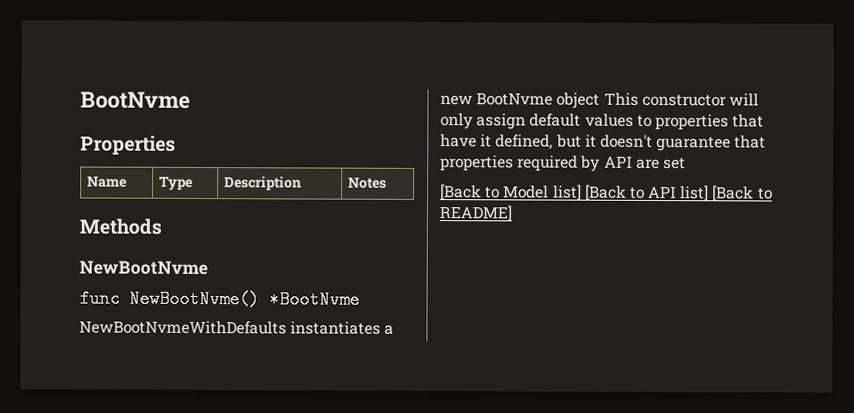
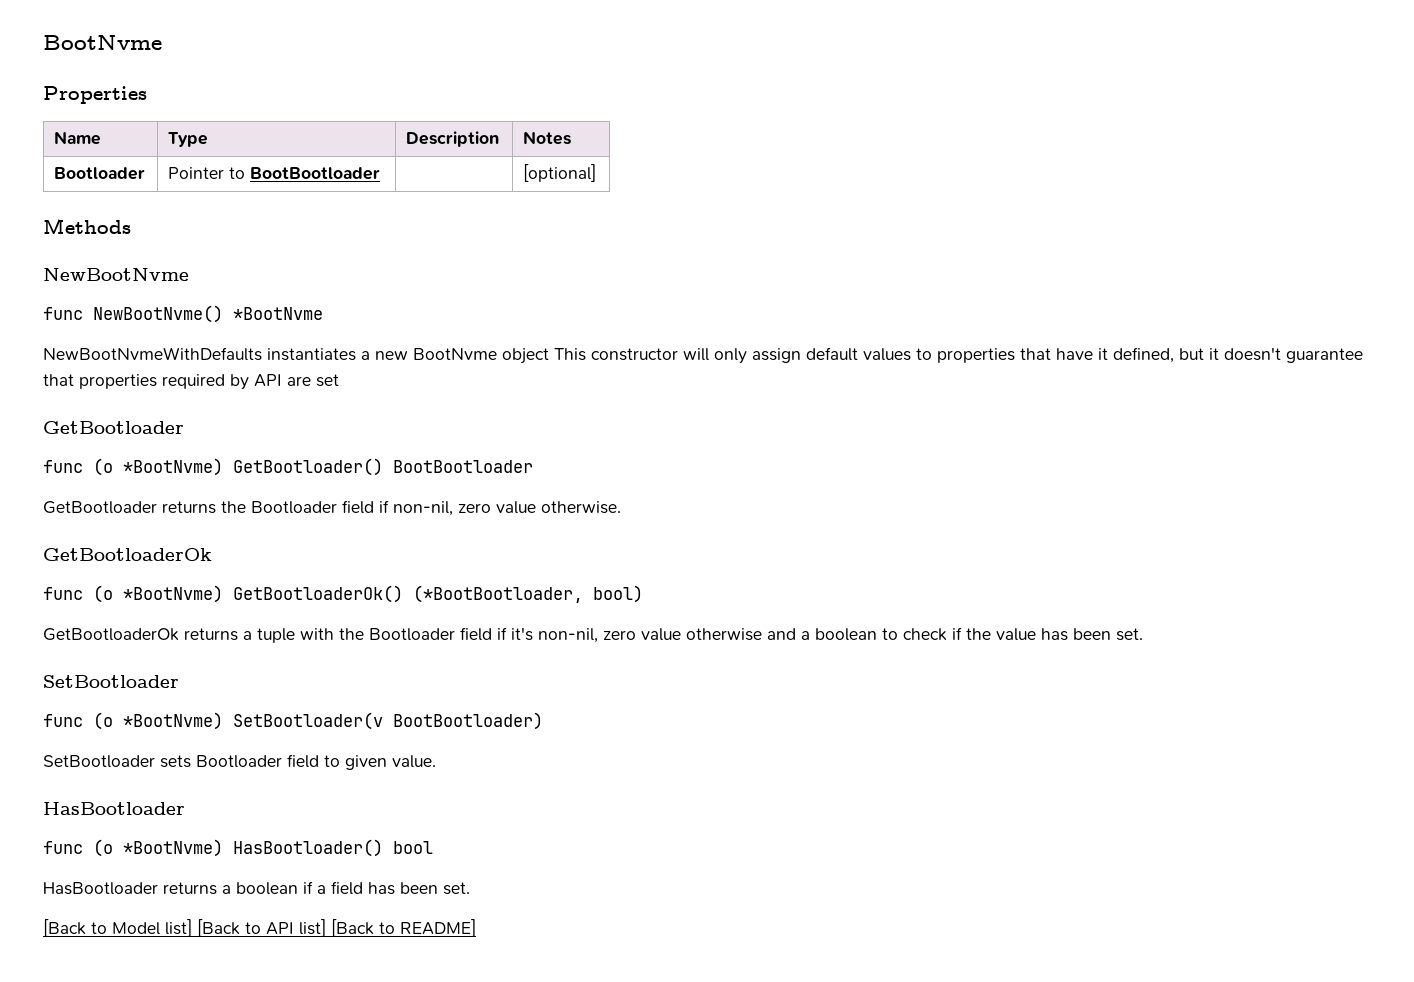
(388, 183) none -> [54,167,146,180] [168,167,381,180] [523,164,597,182] // Bootloader | Pointer to BootBootloader | | [optional]
(686, 163) none -> [43,421,184,434] [43,458,533,476] [43,500,621,516] [43,548,212,561] [43,585,643,603] [43,627,1143,643] [43,675,179,688] [43,712,543,730] [43,754,436,770] [43,802,185,815] [43,839,433,857] [43,881,470,895] // GetBootloader // func (o *BootNvme) GetBootloader() BootBootloader // GetBootloader returns the Bootloader field if non-nil, zero value otherwise. // GetBootloaderOk // func (o *BootNvme) GetBootloaderOk() (*BootBootloader, bool) // GetBootloaderOk returns a tuple with the Bootloader field if it's non-nil, zero value otherwise and a boolean to check if the value has been set. // SetBootloader // func (o *BootNvme) SetBootloader(v BootBootloader) // SetBootloader sets Bootloader field to given value. // HasBootloader // func (o *BootNvme) HasBootloader() bool // HasBootloader returns a boolean if a field has been set.

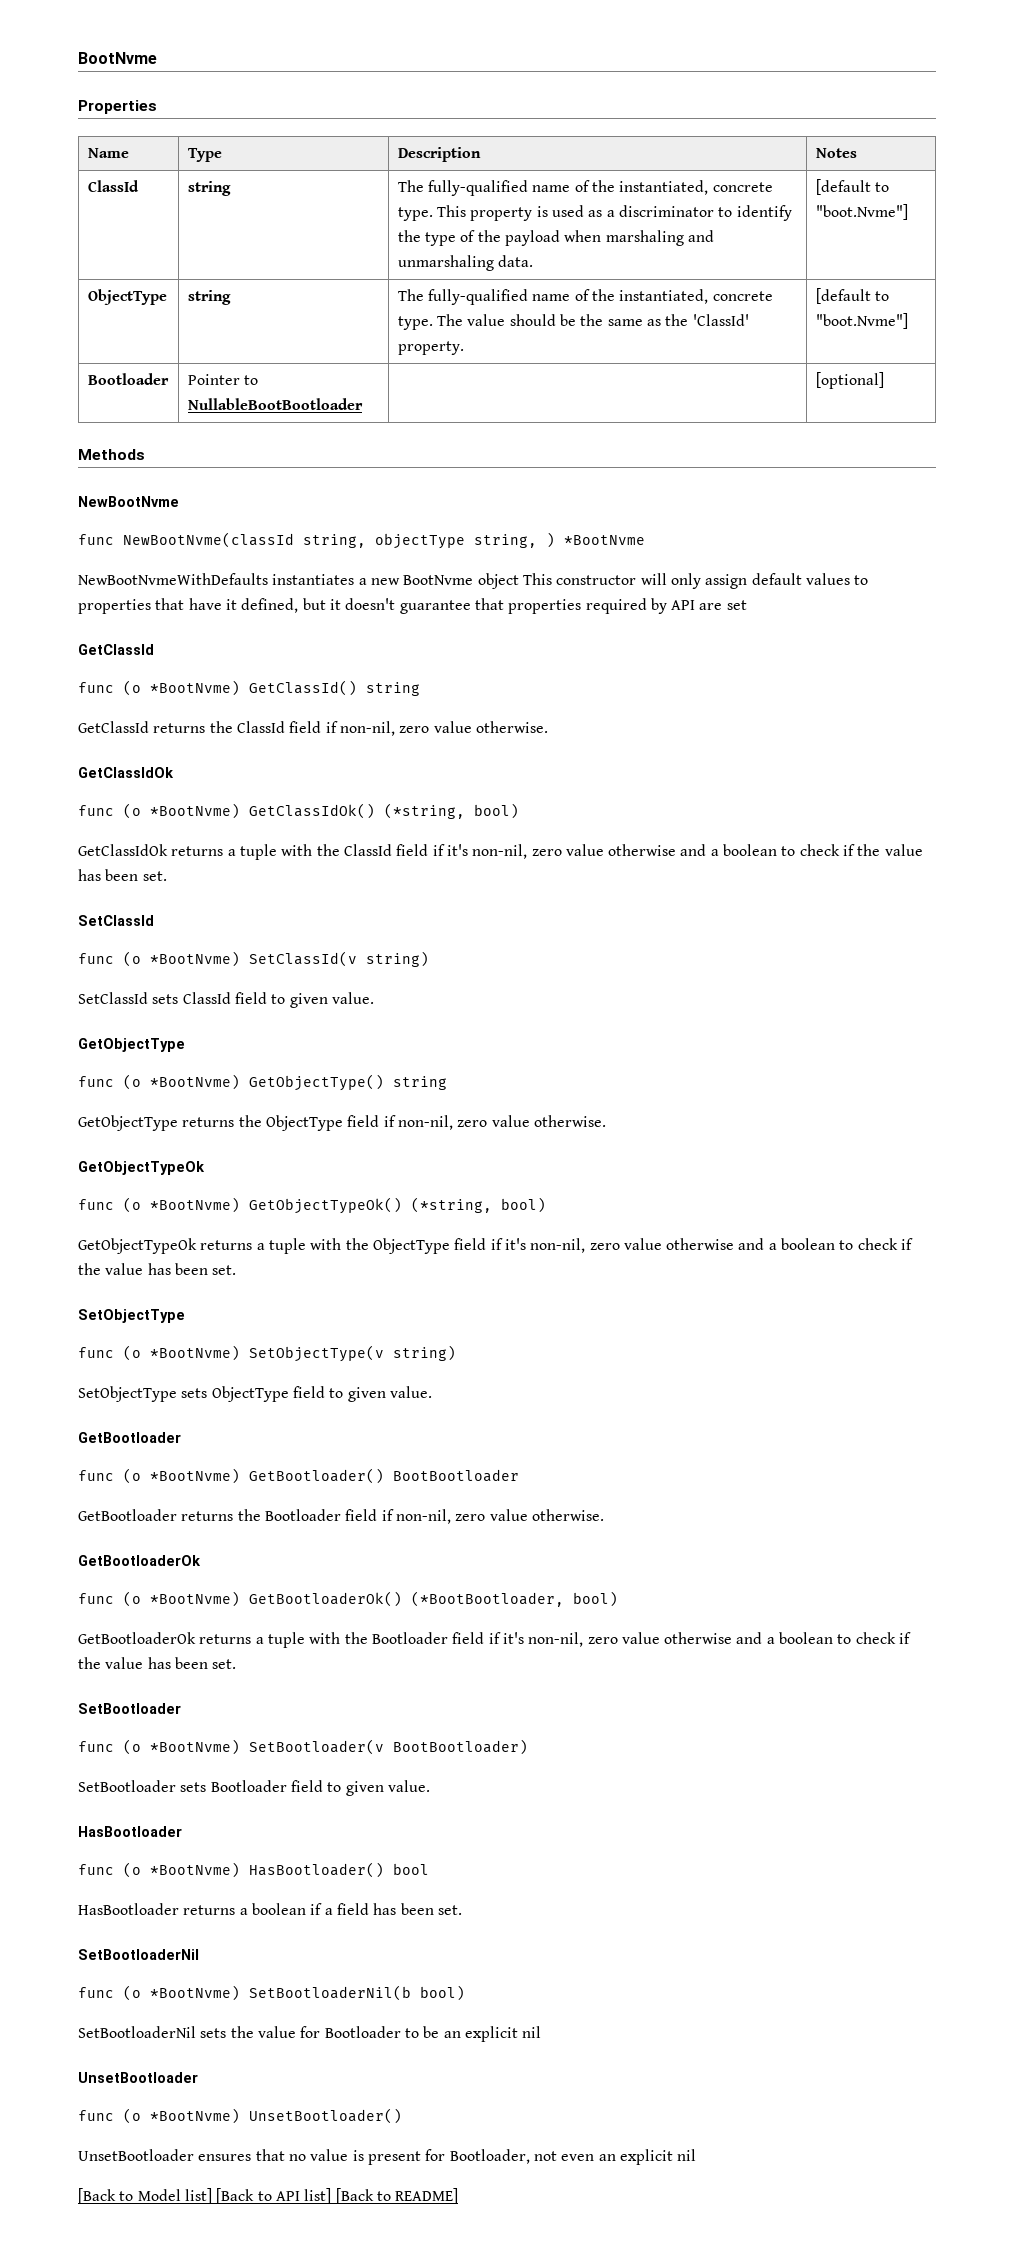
(572, 138) none -> [87,180,139,192] [187,181,231,196] [397,180,773,196] [397,205,792,221] [397,230,714,246] [397,255,533,271] [815,179,889,195] [815,204,908,220] [87,289,167,305] [187,290,231,305] [397,289,773,305] [397,314,749,330] [397,341,464,355] [815,288,889,304] [815,313,908,329] // ClassId | string | The fully-qualified name of the instantiated, concrete type. This property is used as a discriminator to identify the type of the payload when marshaling and unmarshaling data. | [default to "boot.Nvme"] // ObjectType | string | The fully-qualified name of the instantiated, concrete type. The value should be the same as the 'ClassId' property. | [default to "boot.Nvme"]
[250,167,381,180] BootBootloader -> [187,398,363,410] NullableBootBootloader
[93,305,223,323] NewBootNvme() -> [123,532,555,549] NewBootNvme(classId string, objectType string, )
(339, 380) none -> [78,644,154,655] [78,680,420,696] [78,721,548,736] [78,767,174,778] [78,803,519,819] [78,844,923,860] [78,869,167,881] [78,915,154,926] [78,951,429,967] [78,992,374,1008] [78,1038,185,1052] [78,1074,447,1091] [78,1115,606,1131] [78,1161,205,1175] [78,1197,546,1214] [78,1238,914,1254] [78,1263,237,1275] [78,1309,185,1323] [78,1345,456,1362] [78,1386,432,1402] // GetClassId // func (o *BootNvme) GetClassId() string // GetClassId returns the ClassId field if non-nil, zero value otherwise. // GetClassIdOk // func (o *BootNvme) GetClassIdOk() (*string, bool) // GetClassIdOk returns a tuple with the ClassId field if it's non-nil, zero value otherwise and a boolean to check if the value has been set. // SetClassId // func (o *BootNvme) SetClassId(v string) // SetClassId sets ClassId field to given value. // GetObjectType // func (o *BootNvme) GetObjectType() string // GetObjectType returns the ObjectType field if non-nil, zero value otherwise. // GetObjectTypeOk // func (o *BootNvme) GetObjectTypeOk() (*string, bool) // GetObjectTypeOk returns a tuple with the ObjectType field if it's non-nil, zero value otherwise and a boolean to check if the value has been set. // SetObjectType // func (o *BootNvme) SetObjectType(v string) // SetObjectType sets ObjectType field to given value.
(470, 888) none -> [78,1949,199,1960] [78,1985,465,2001] [78,2026,542,2042] [78,2072,198,2083] [78,2108,402,2124] [78,2149,697,2165] // SetBootloaderNil // func (o *BootNvme) SetBootloaderNil(b bool) // SetBootloaderNil sets the value for Bootloader to be an explicit nil // UnsetBootloader // func (o *BootNvme) UnsetBootloader() // UnsetBootloader ensures that no value is present for Bootloader, not even an explicit nil

